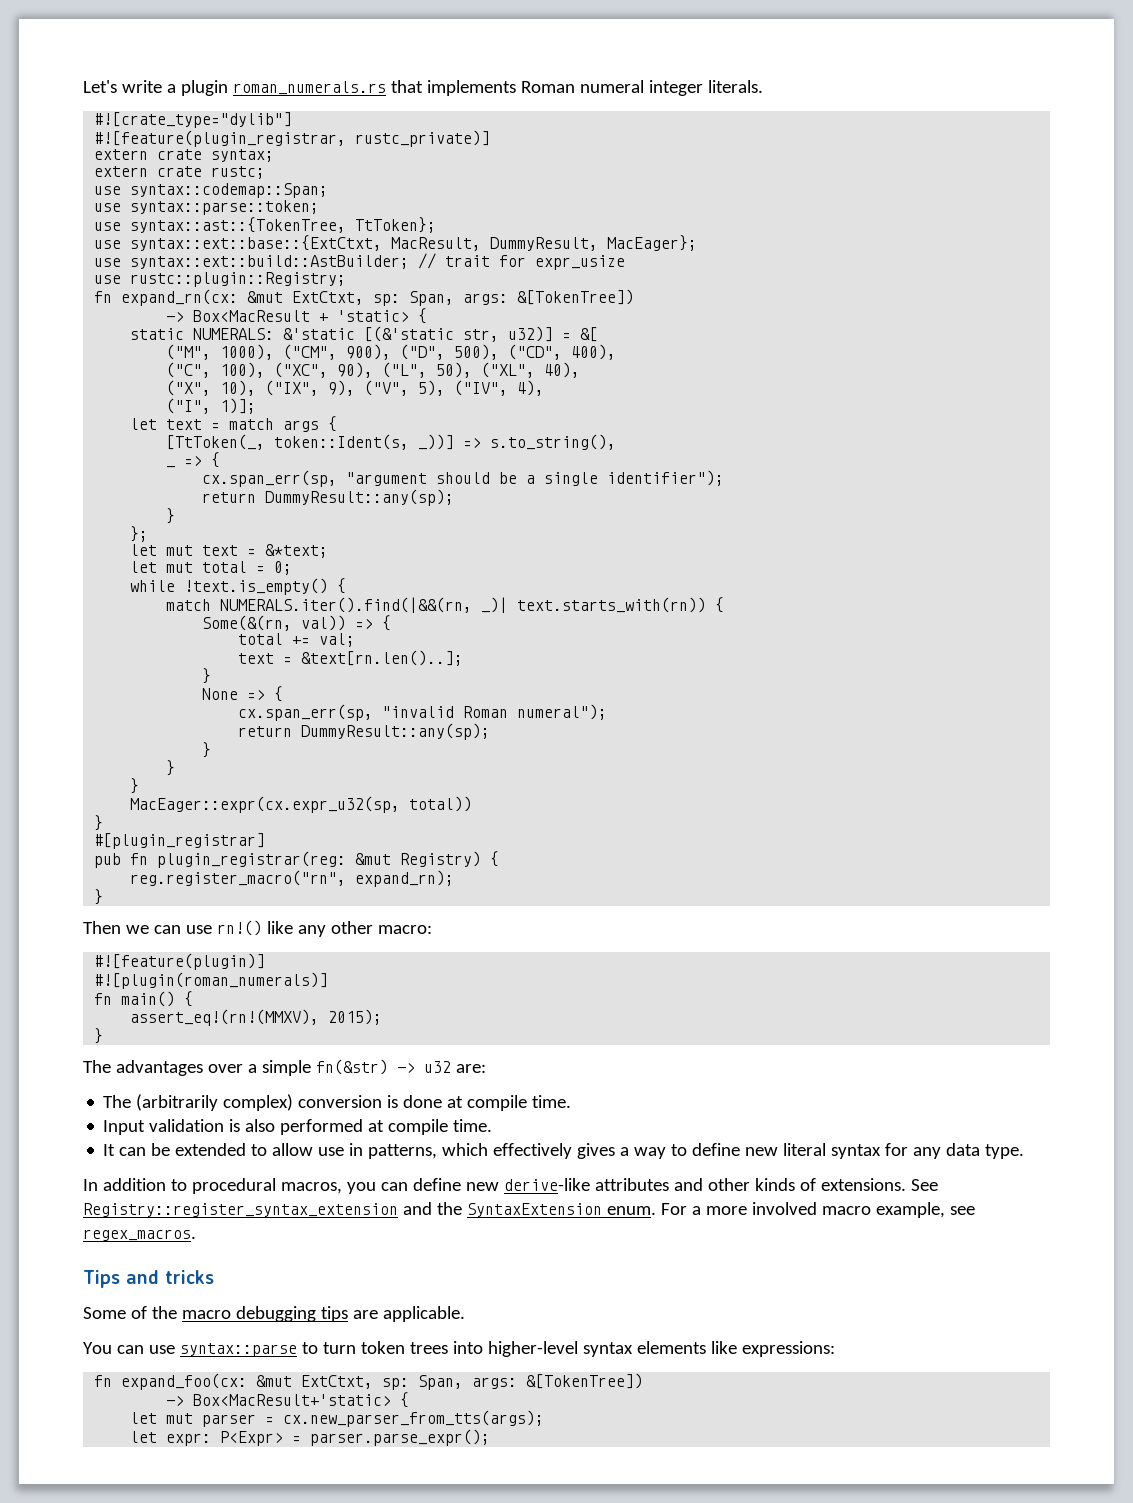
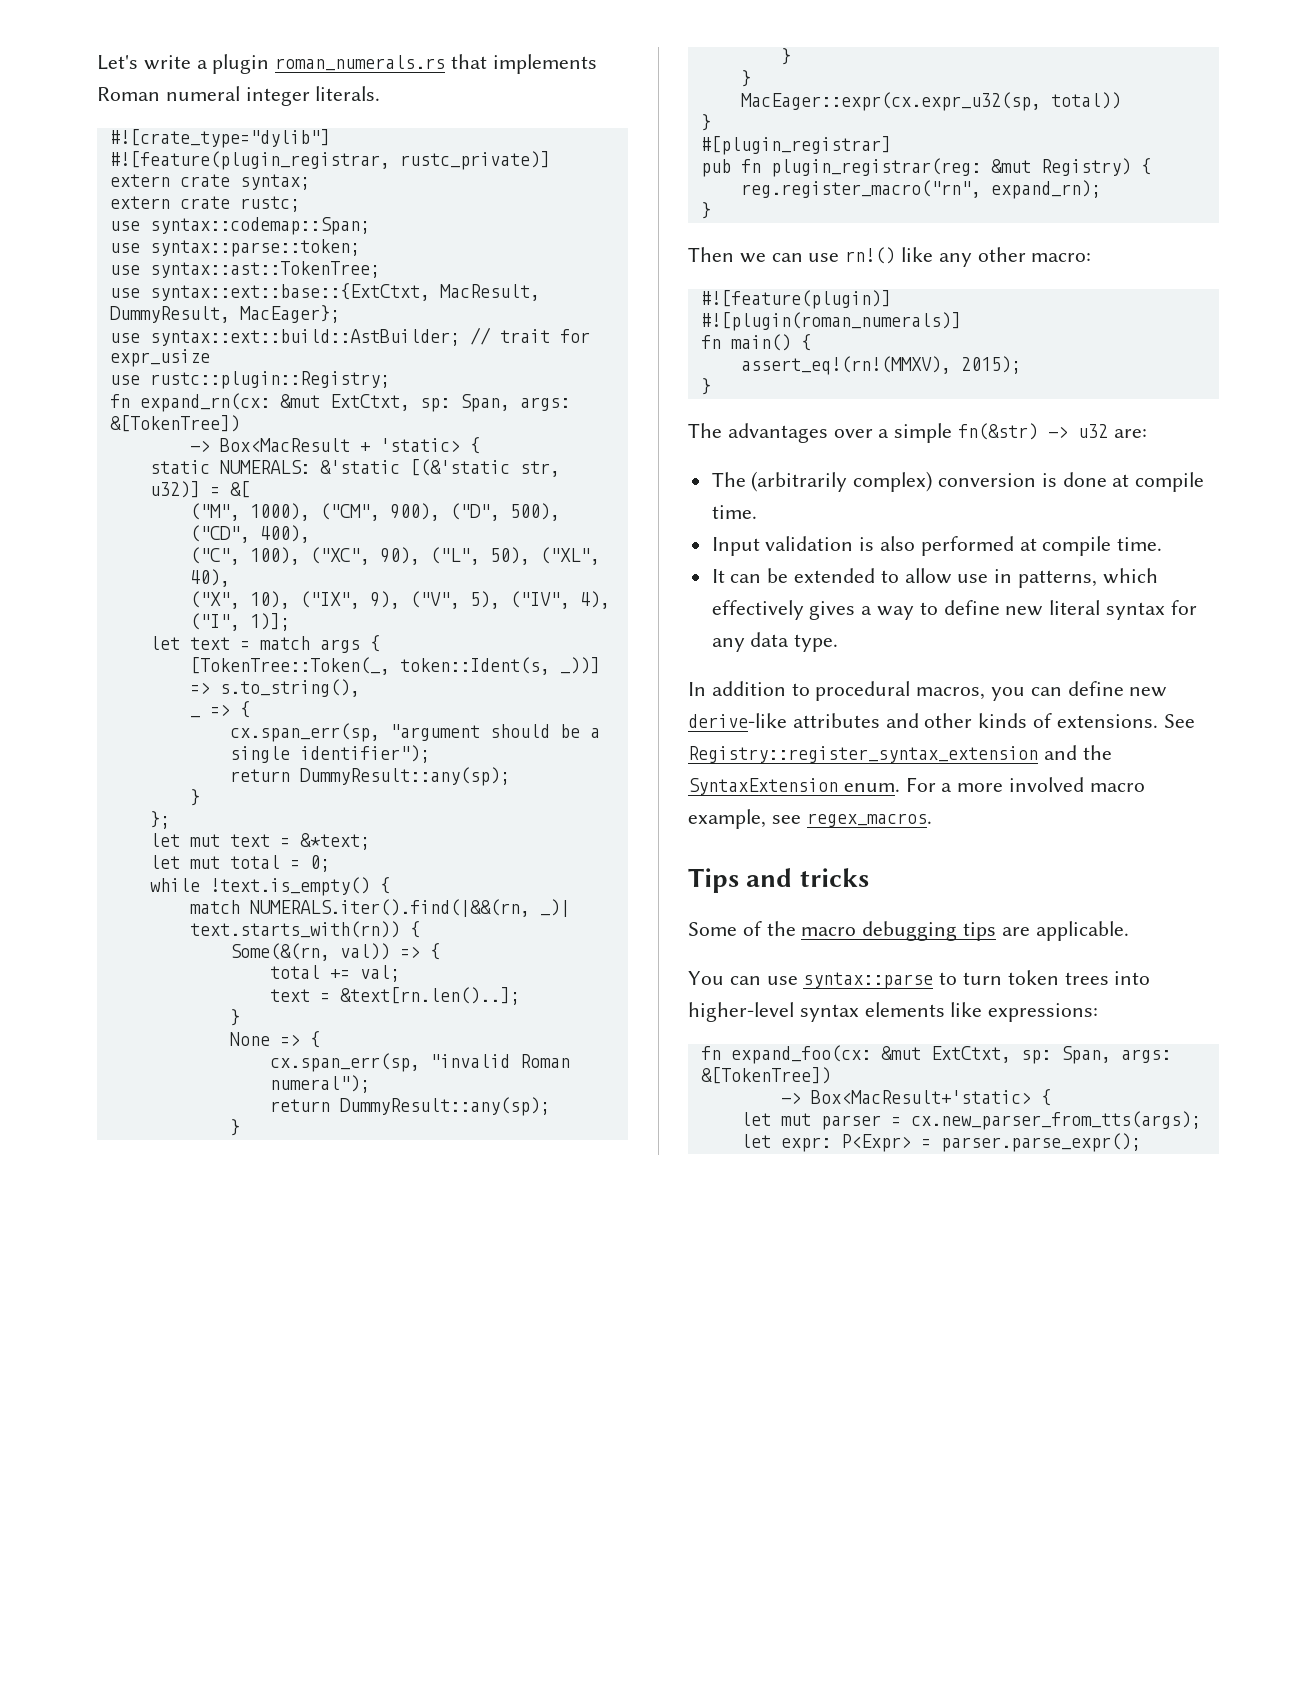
[130,217,437,233] syntax::ast::{TokenTree, TtToken}; -> [149,261,380,278] syntax::ast::TokenTree;
[166,434,266,450] [TtToken(_, -> [189,657,390,675] [TokenTree::Token(_,

